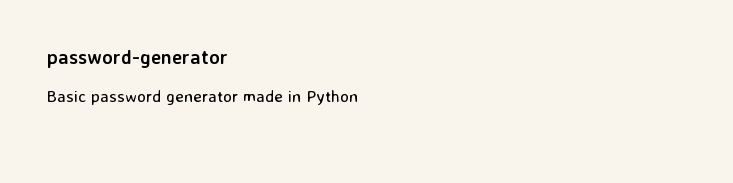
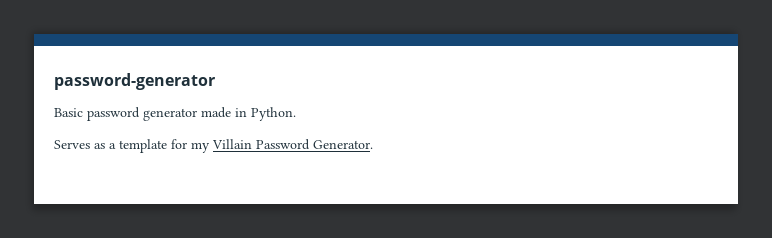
[306,90,358,105] Python -> [251,107,296,121] [54,139,373,153] Python. // Serves as a template for my Villain Password Generator.

